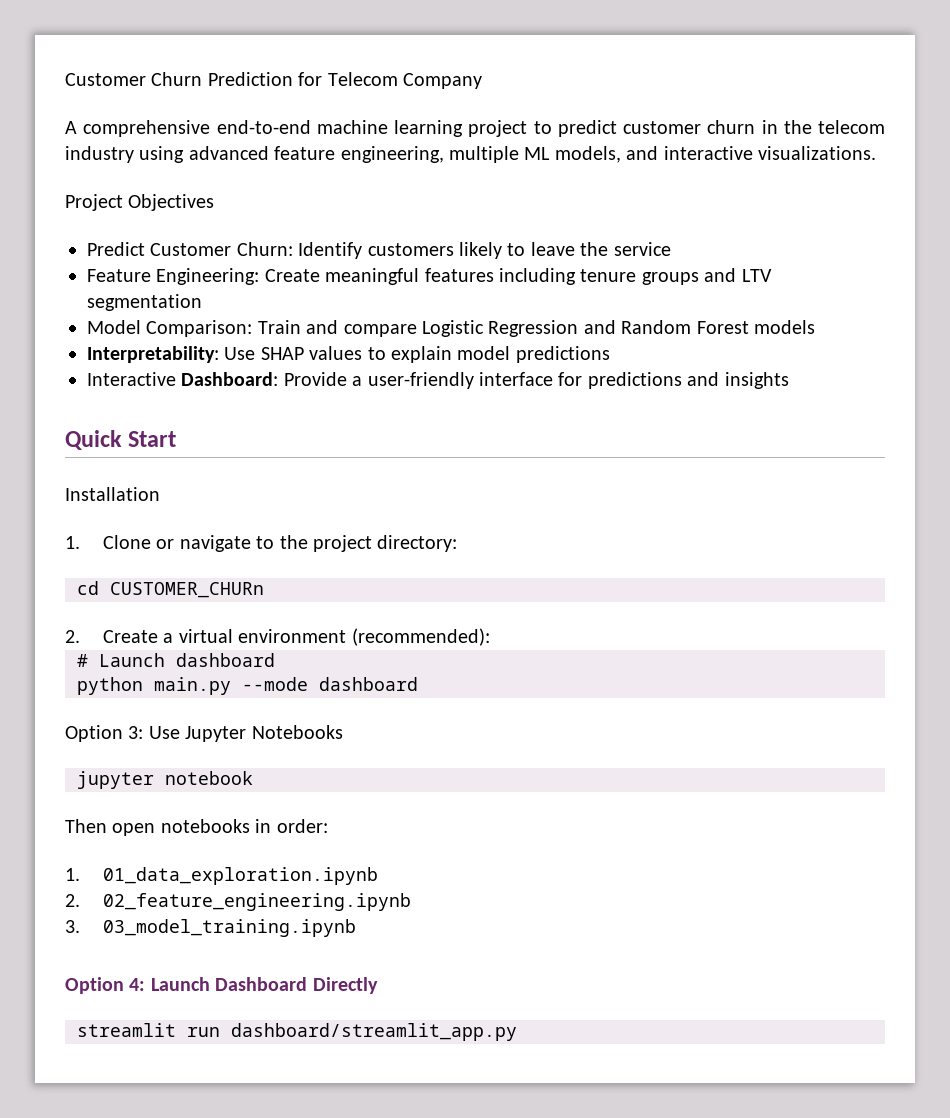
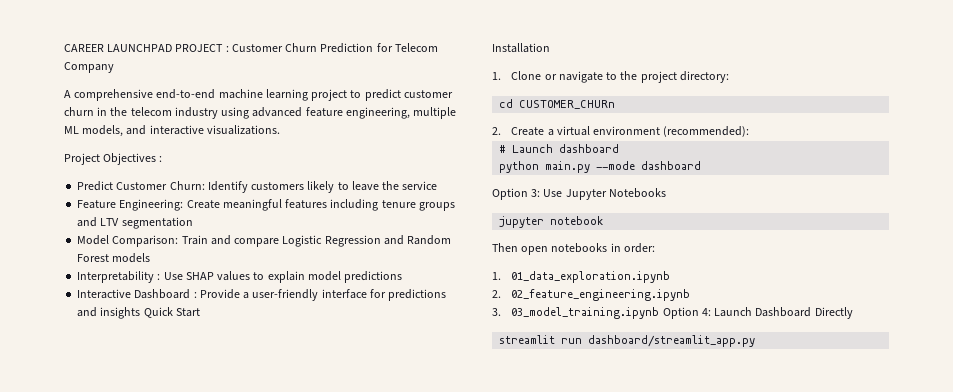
(65, 79) none -> [64,44,229,52] CAREER LAUNCHPAD PROJECT :
(215, 202) none -> [159,156,163,162] :
[87,346,219,363] Interpretability: -> [77,271,161,283] Interpretability :
[181,372,279,386] Dashboard: -> [134,289,197,299] Dashboard :
(789, 380) // -> (141, 313) none
(356, 928) // -> (660, 313) none

